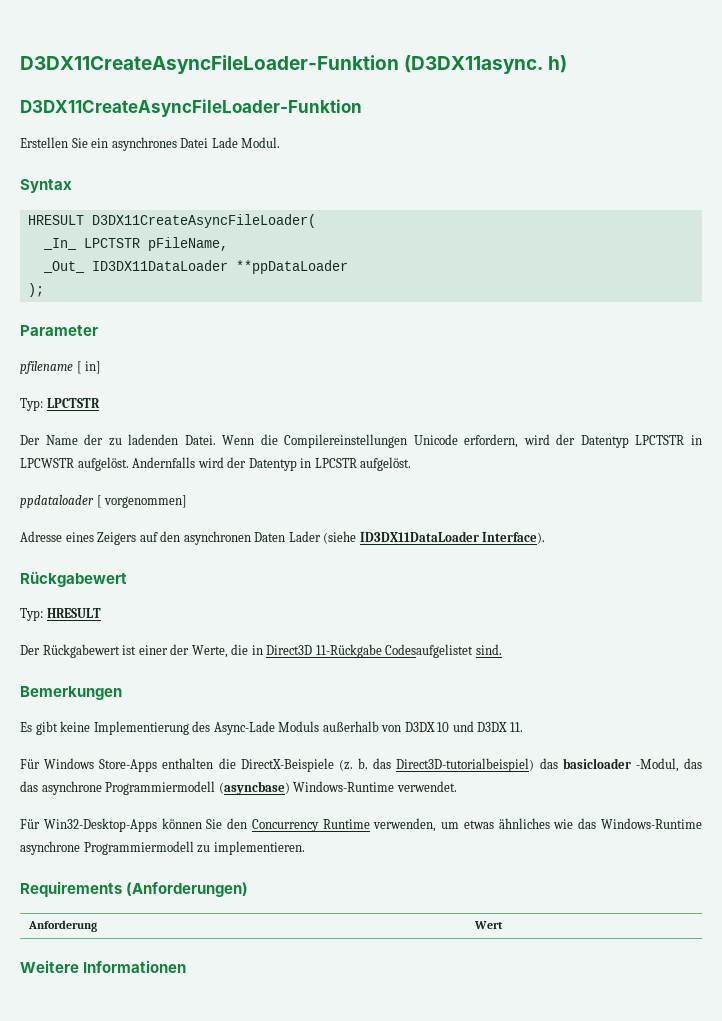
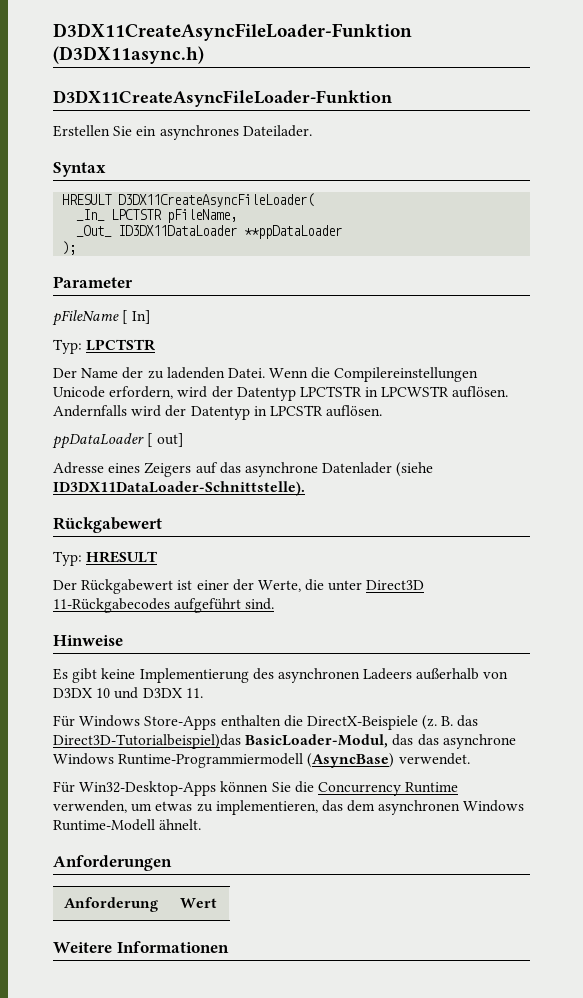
[20,55,568,74] D3DX11CreateAsyncFileLoader-Funktion (D3DX11async. h) -> [53,23,412,41] [53,46,204,64] D3DX11CreateAsyncFileLoader-Funktion (D3DX11async.h)
[180,137,281,148] Datei Lade Modul. -> [242,125,312,137] Dateilader.
[20,361,102,374] pfilename [ in] -> [52,310,152,326] pFileName [ In]
[77,457,129,471] aufgelöst. -> [452,386,509,398] auflösen.
[360,457,412,471] [20,495,188,508] aufgelöst. // ppdataloader [ vorgenommen] -> [326,405,383,417] [52,433,185,449] auflösen. // ppDataLoader [ out]
[160,531,546,545] den asynchronen Daten Lader (siehe ID3DX11DataLoader Interface). -> [219,462,434,477] [53,481,305,496] das asynchrone Datenlader (siehe ID3DX11DataLoader-Schnittstelle).
[251,644,474,658] in Direct3D 11-Rückgabe Codesaufgelistet -> [328,580,425,591] [53,598,242,613] unter Direct3D 11-Rückgabecodes aufgeführt
[20,686,122,700] Bemerkungen -> [53,635,123,646] Hinweise
[213,721,320,735] Async-Lade Moduls -> [277,668,413,683] asynchronen Ladeers
[358,758,703,772] [20,781,395,795] b. das Direct3D-tutorialbeispiel) das basicloader -Modul, das das asynchrone Programmiermodell (asyncbase) Windows-Runtime -> [441,715,479,727] [53,734,516,749] [53,753,395,768] B. das Direct3D-Tutorialbeispiel)das BasicLoader-Modul, das das asynchrone Windows Runtime-Programmiermodell (AsyncBase)
[227,818,248,829] den -> [294,781,314,793] die
[498,818,702,829] [20,841,305,855] [20,881,249,897] ähnliches wie das Windows-Runtime asynchrone Programmiermodell zu implementieren. // Requirements (Anforderungen) -> [196,800,525,815] [53,819,202,831] [53,855,172,871] zu implementieren, das dem asynchronen Windows Runtime-Modell ähnelt. // Anforderungen

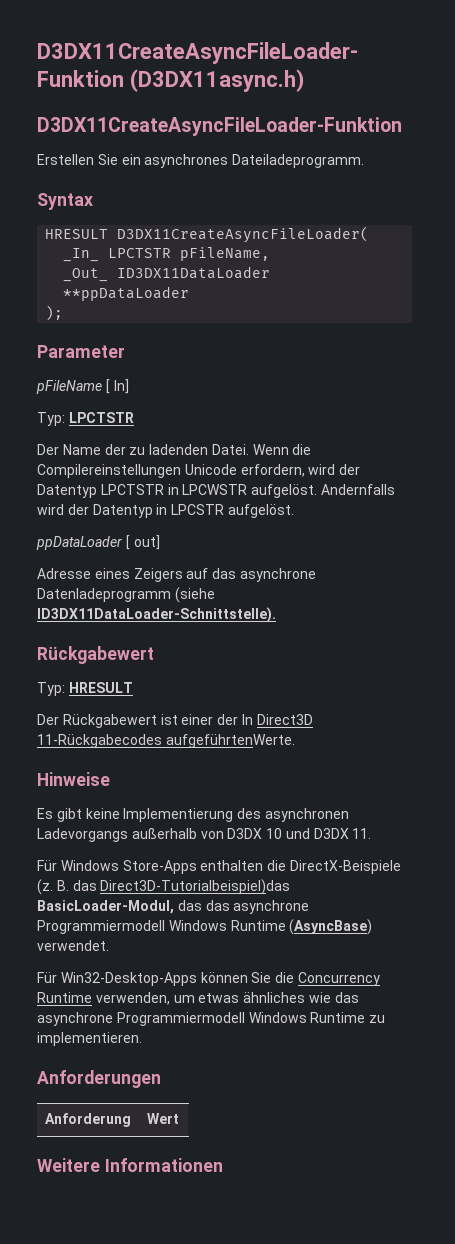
[242,125,312,137] Dateilader. -> [232,154,365,168] Dateiladeprogramm.
[452,386,509,398] auflösen. -> [251,484,318,498] aufgelöst.
[326,405,383,417] auflösen. -> [227,504,294,518] aufgelöst.
[322,462,393,474] Datenlader -> [37,588,171,602] Datenladeprogramm
[257,579,425,592] [53,598,275,613] Werte, die unter Direct3D 11-Rückgabecodes aufgeführt sind. -> [241,714,313,725] [37,734,295,748] In Direct3D 11-Rückgabecodes aufgeführtenWerte.
[363,668,413,680] Ladeers -> [37,828,128,842] Ladevorgangs
[53,753,304,768] Windows Runtime-Programmiermodell -> [37,920,286,934] Programmiermodell Windows Runtime
[196,800,525,815] [53,819,202,831] zu implementieren, das dem asynchronen Windows Runtime-Modell ähnelt. -> [243,992,359,1003] [37,1012,386,1026] [37,1032,142,1046] ähnliches wie das asynchrone Programmiermodell Windows Runtime zu implementieren.

